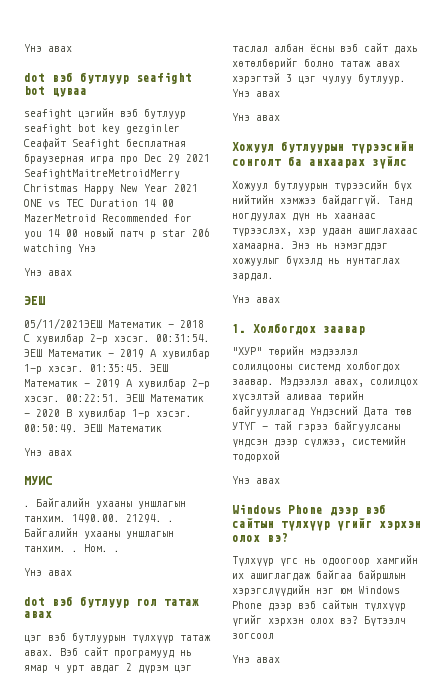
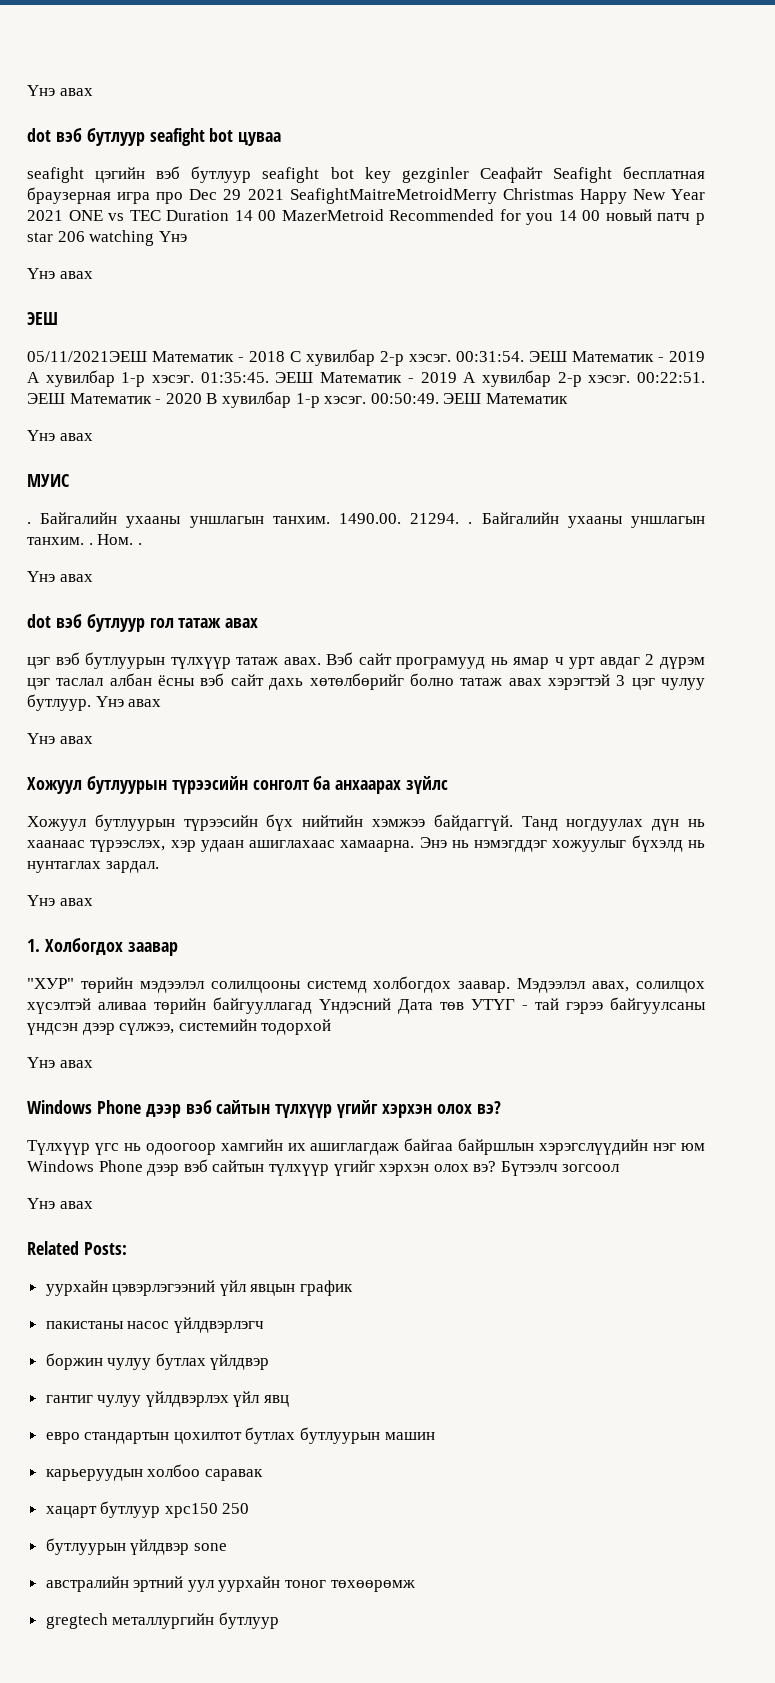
(280, 660) none -> [27,1241,127,1255] [45,1280,354,1296] [45,1317,264,1333] [45,1353,270,1370] [45,1391,290,1407] [45,1427,435,1444] [45,1464,263,1481] [45,1501,250,1518] [45,1538,227,1555] [45,1576,415,1592] [45,1612,279,1629] // Related Posts: // уурхайн цэвэрлэгээний үйл явцын график // пакистаны насос үйлдвэрлэгч // боржин чулуу бутлах үйлдвэр // гантиг чулуу үйлдвэрлэх үйл явц // евро стандартын цохилтот бутлах бутлуурын машин // карьеруудын холбоо саравак // хацарт бутлуур xpc150 250 // бутлуурын үйлдвэр sone // австралийн эртний уул уурхайн тоног төхөөрөмж // gregtech металлургийн бутлуур

